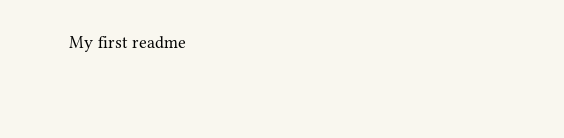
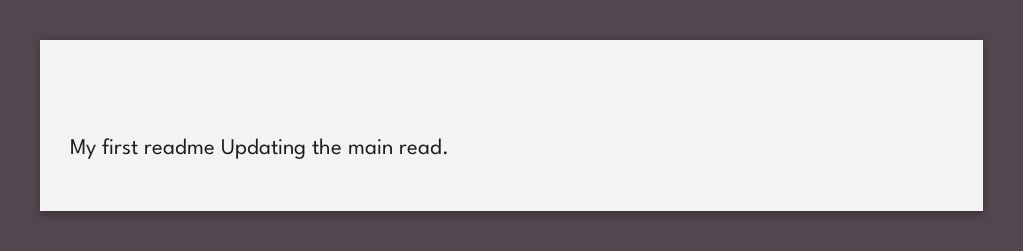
(187, 42) none -> [221,138,450,159] Updating the main read.

